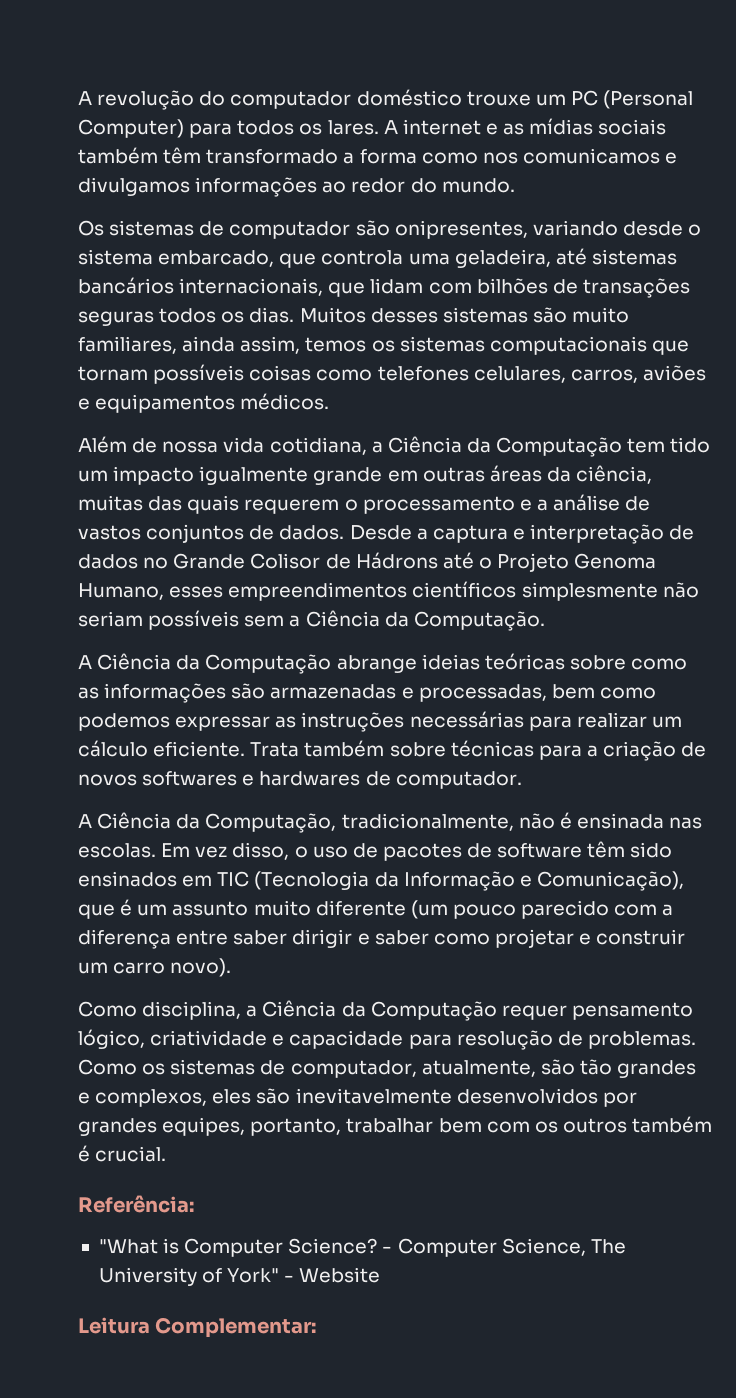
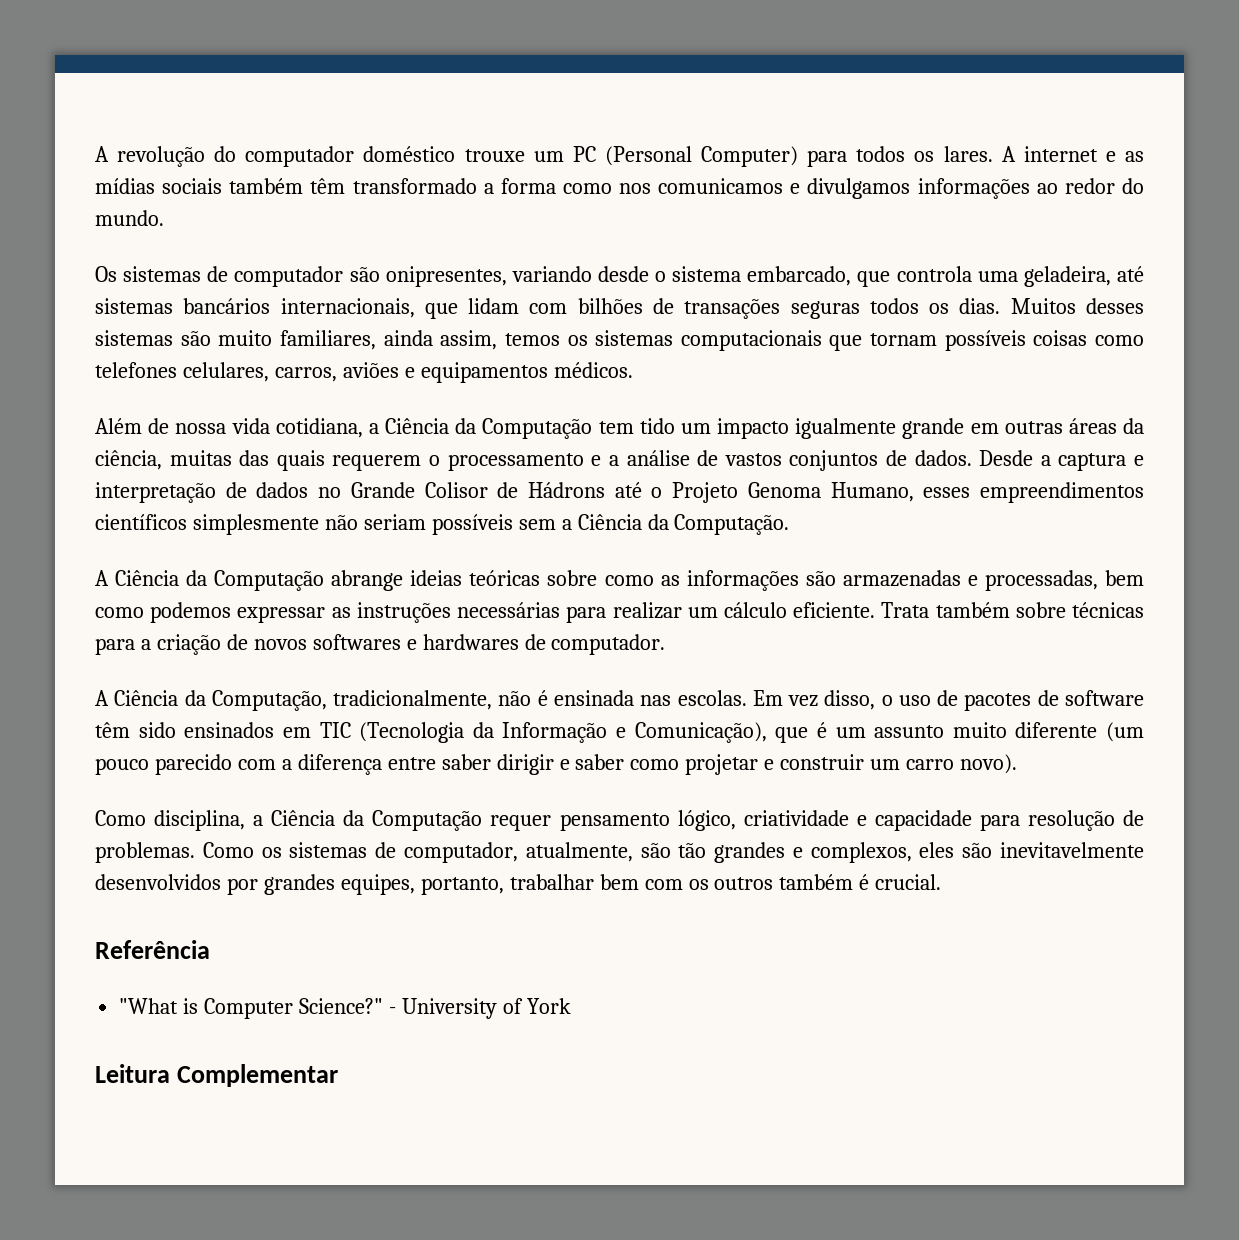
[78,1195,194,1213] Referência: -> [95,940,210,959] Referência
[288,1238,626,1257] [98,1267,381,1286] Science? - Computer Science, The University of York" - Website -> [299,998,571,1019] Science?" - University of York
[155,1317,317,1338] Complementar: -> [177,1064,339,1087] Complementar

